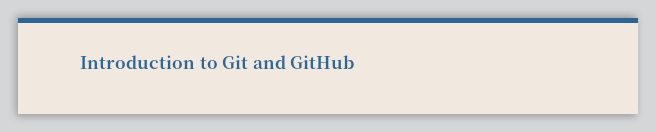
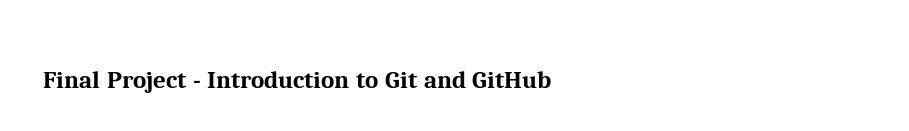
(80, 62) none -> [43,71,201,93] Final Project -

